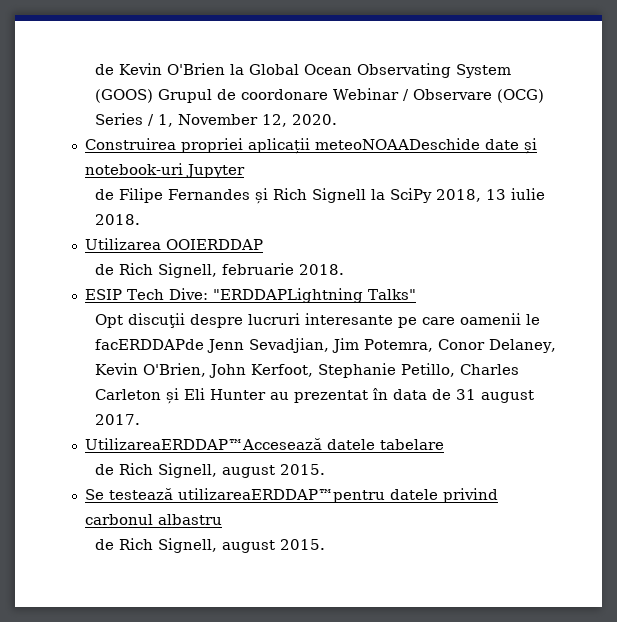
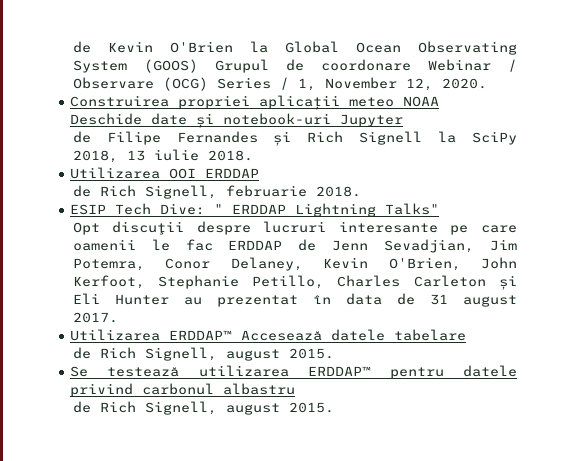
[314,138,480,150] meteoNOAADeschide -> [349,96,440,107] [70,113,143,125] meteo NOAA Deschide
[165,239,263,250] OOIERDDAP -> [169,168,260,179] OOI ERDDAP
[212,288,363,303] "ERDDAPLightning -> [214,203,377,217] " ERDDAP Lightning
[95,339,205,350] facERDDAPde -> [185,239,317,251] fac ERDDAP de
[84,438,322,450] UtilizareaERDDAP™Accesează -> [70,329,323,341] Utilizarea ERDDAP™ Accesează
[177,488,385,503] utilizareaERDDAP™pentru -> [198,365,444,379] utilizarea ERDDAP™ pentru

